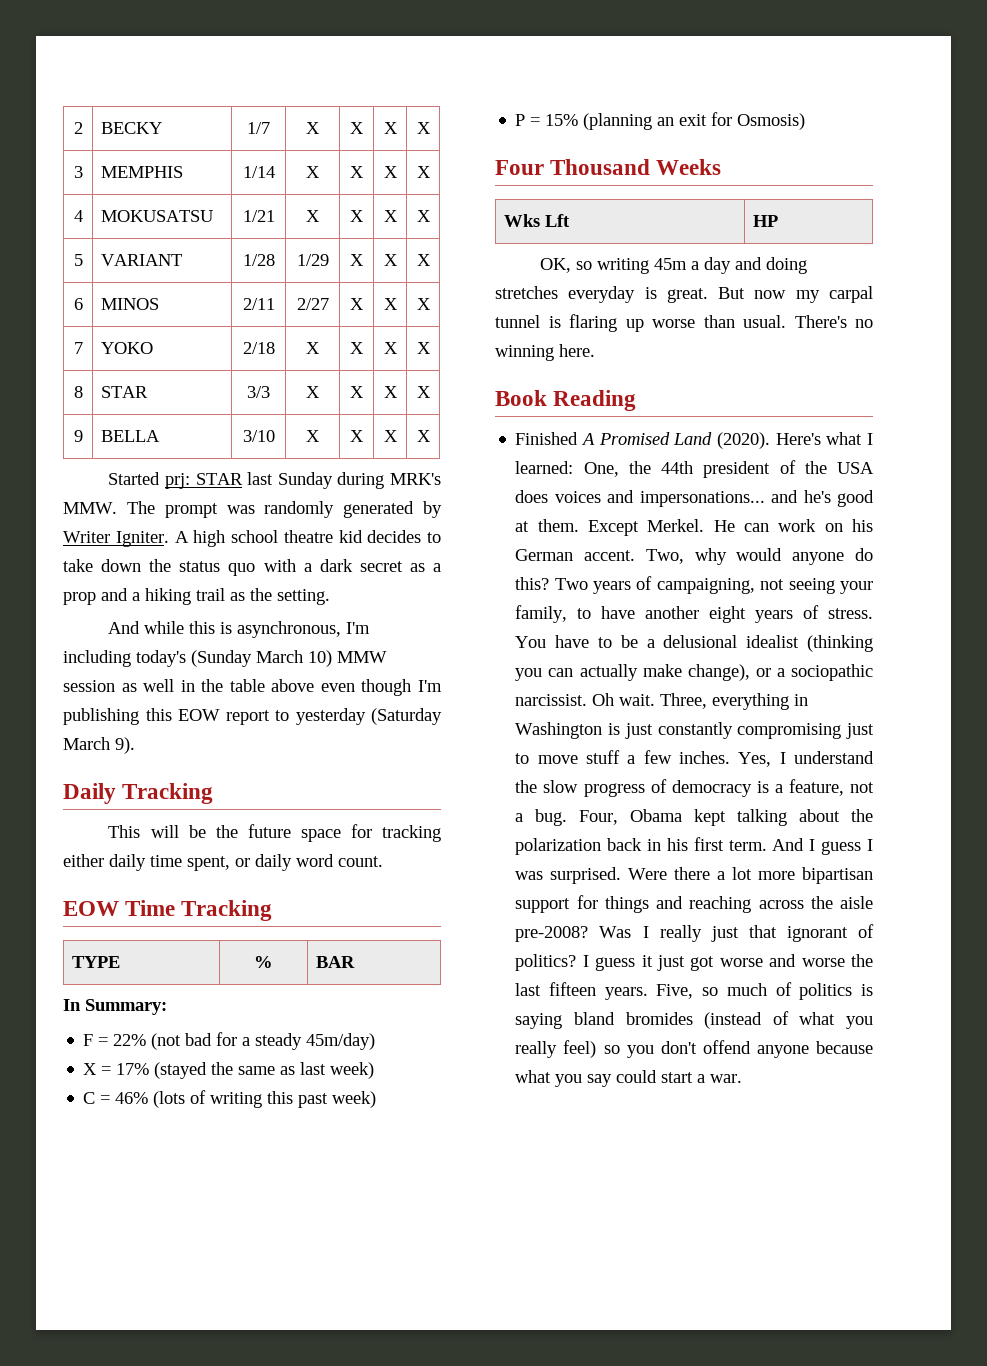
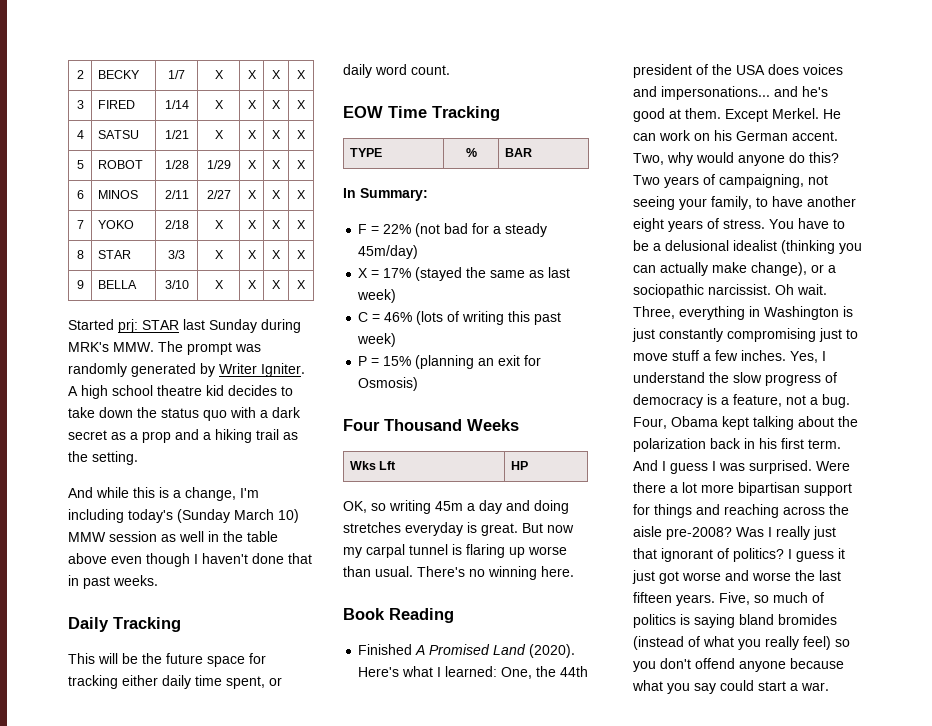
[100,166,183,178] MEMPHIS -> [98,100,136,109] FIRED
[100,210,213,222] MOKUSATSU -> [98,130,140,139] SATSU
[100,254,182,266] VARIANT -> [98,160,144,169] ROBOT
[237,621,342,638] asynchronous, -> [173,487,236,501] a change,
[417,680,442,692] [63,708,442,725] [63,737,135,754] I'm publishing this EOW report to yesterday (Saturday March 9). -> [194,553,312,564] [68,575,158,589] I haven't done that in past weeks.

